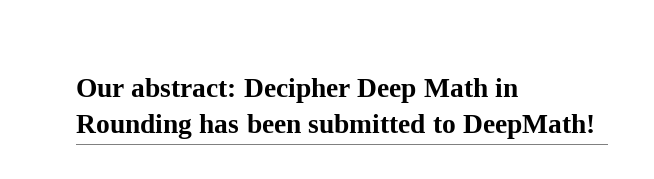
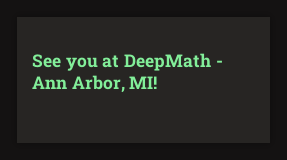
[76,78,519,103] [76,114,596,139] Our abstract: Decipher Deep Math in Rounding has been submitted to DeepMath! -> [32,53,223,71] [32,75,158,93] See you at DeepMath - Ann Arbor, MI!

